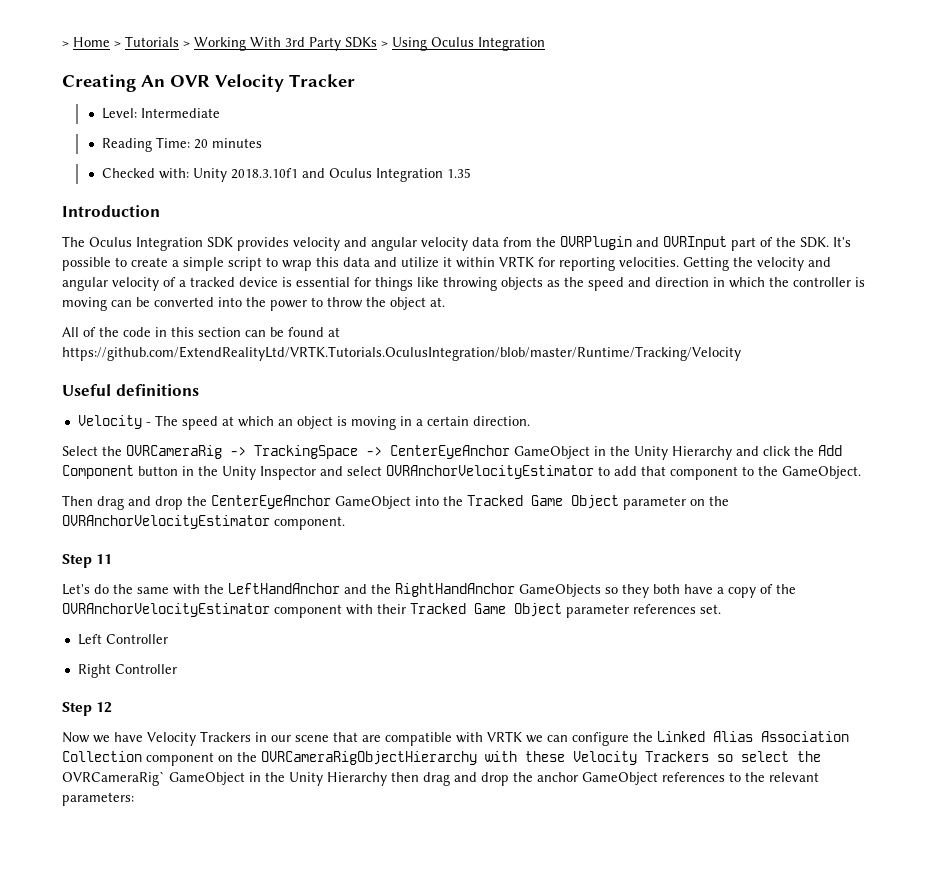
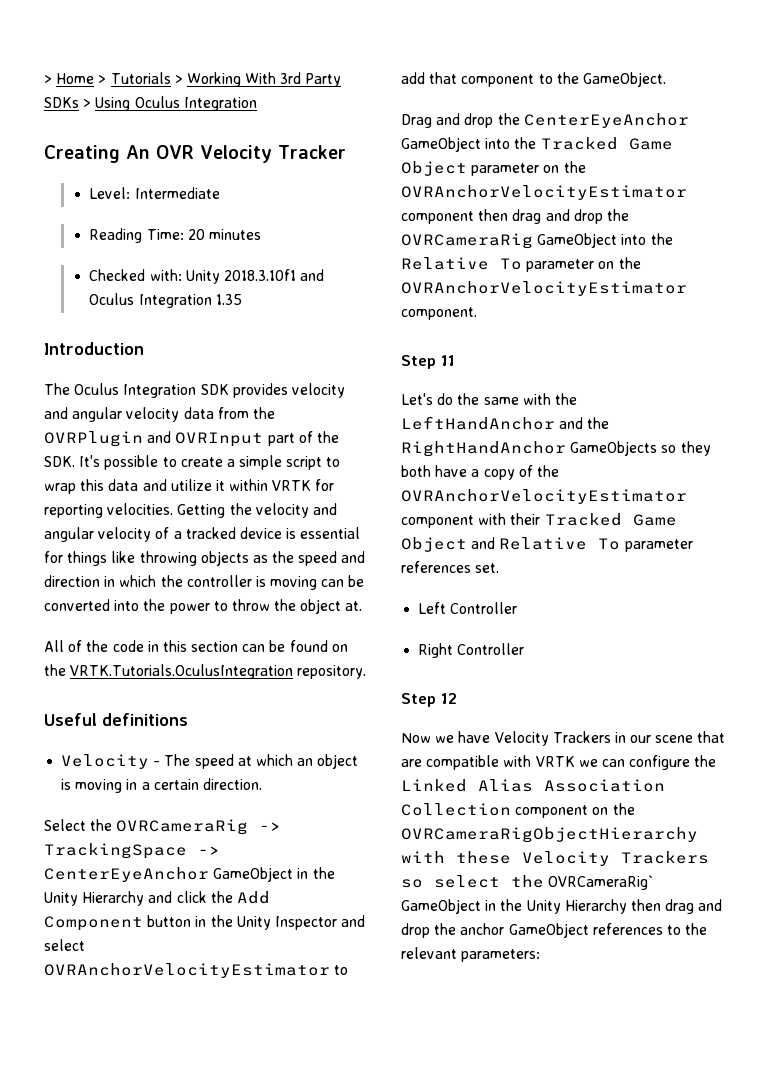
[328,327,340,337] [62,346,741,361] at https://github.com/ExtendRealityLtd/VRTK.Tutorials.OculusIntegration/blob/master/Runtime/Tracking/Velocity -> [331,644,348,652] [44,664,367,679] on the VRTK.Tutorials.OculusIntegration repository.
[62,495,124,510] Then drag -> [401,114,432,128] Drag
(270, 522) none -> [401,209,629,224] [401,233,673,249] [401,257,641,272] [401,281,687,296] component then drag and drop the OVRCameraRig GameObject into the Relative To parameter on the OVRAnchorVelocityEstimator
(562, 610) none -> [471,537,621,550] and Relative To

